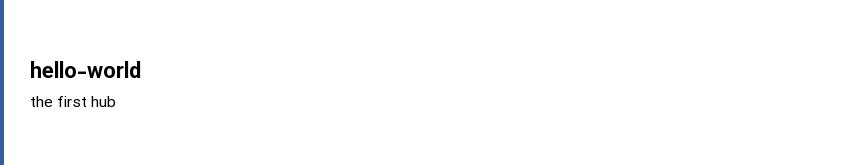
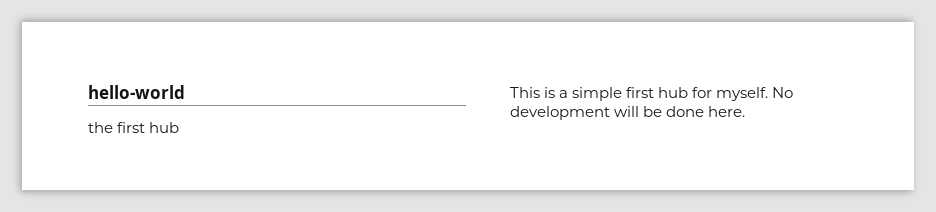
(117, 101) none -> [510,87,794,101] [510,106,746,120] // This is a simple first hub for myself. No development will be done here.

